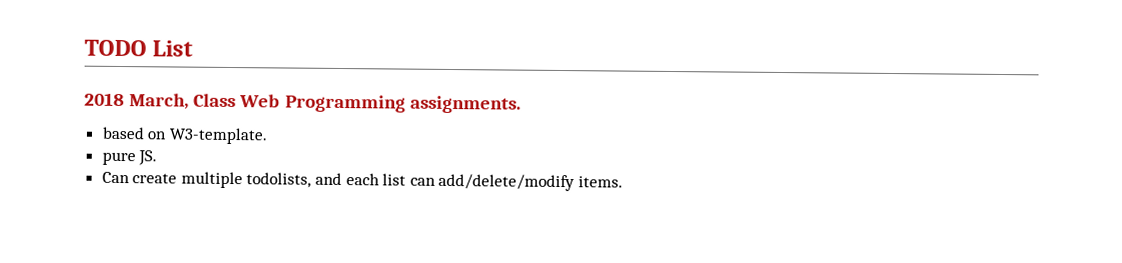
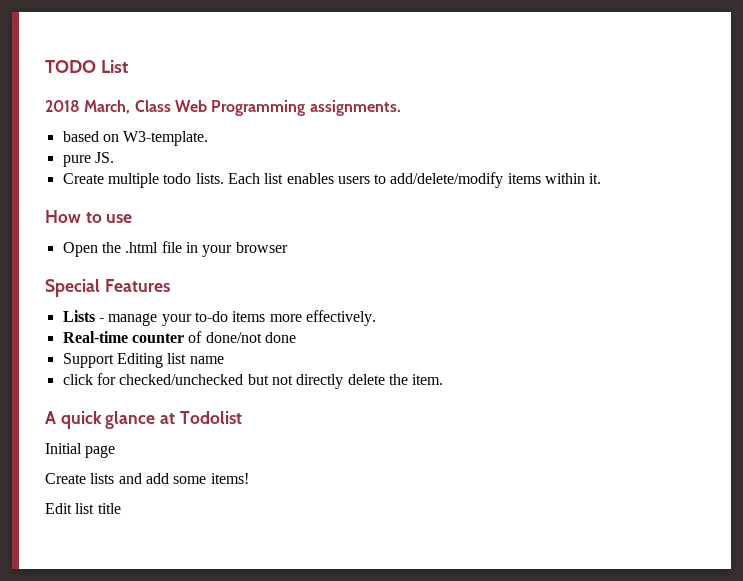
[101,171,624,192] Can create multiple todolists, and each list can add/delete/modify items. -> [62,172,602,188] [45,210,133,223] [62,241,288,257] [45,279,170,297] [62,310,376,326] [62,331,296,343] [62,353,224,368] [62,373,444,389] [45,411,242,429] [45,443,116,458] [45,473,249,484] [45,503,121,514] Create multiple todo lists. Each list enables users to add/delete/modify items within it. // How to use // Open the .html file in your browser // Special Features // Lists - manage your to-do items more effectively. // Real-time counter of done/not done // Support Editing list name // click for checked/unchecked but not directly delete the item. // A quick glance at Todolist // Initial page // Create lists and add some items! // Edit list title

